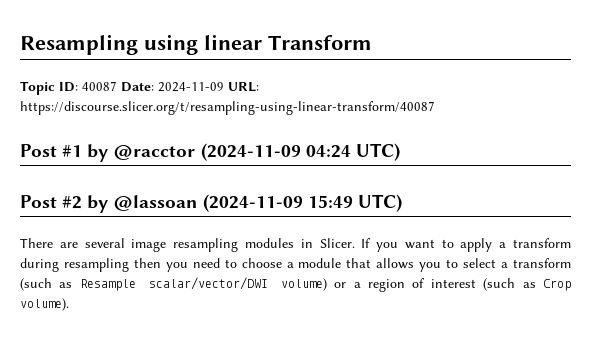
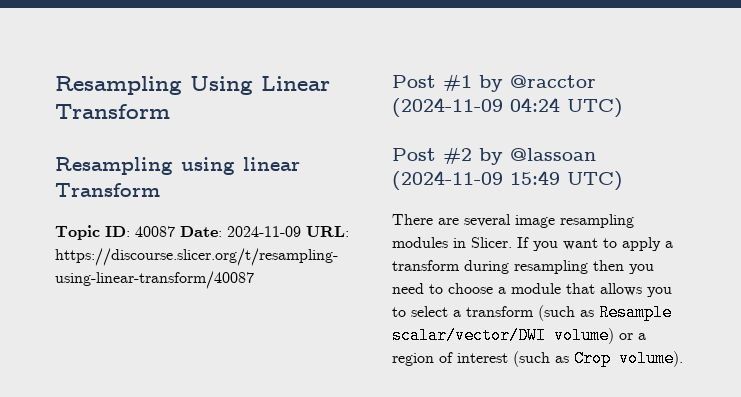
[20,34,138,55] Resampling -> [55,76,330,95] [55,104,170,119] [55,157,173,175] Resampling Using Linear Transform // Resampling

